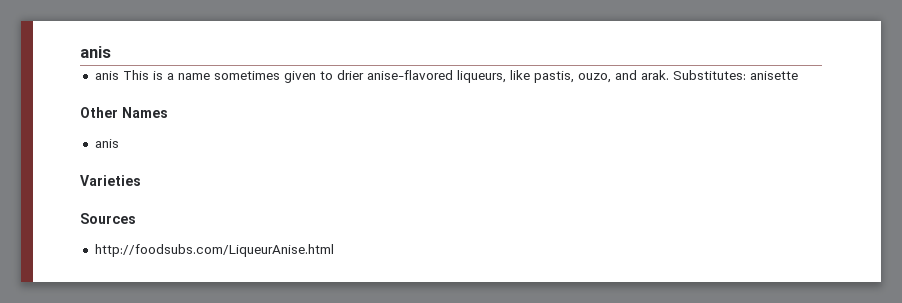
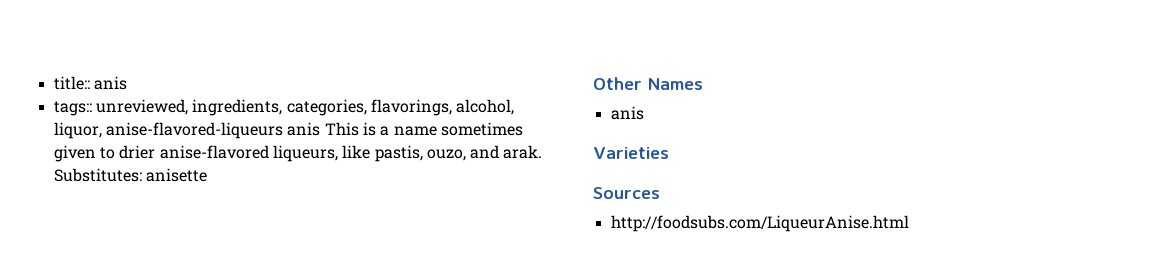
[80,46,111,58] anis // -> [53,76,127,90] [53,99,515,116] [53,122,283,139] title:: anis // tags:: unreviewed, ingredients, categories, flavorings, alcohol, liquor, anise-flavored-liqueurs

